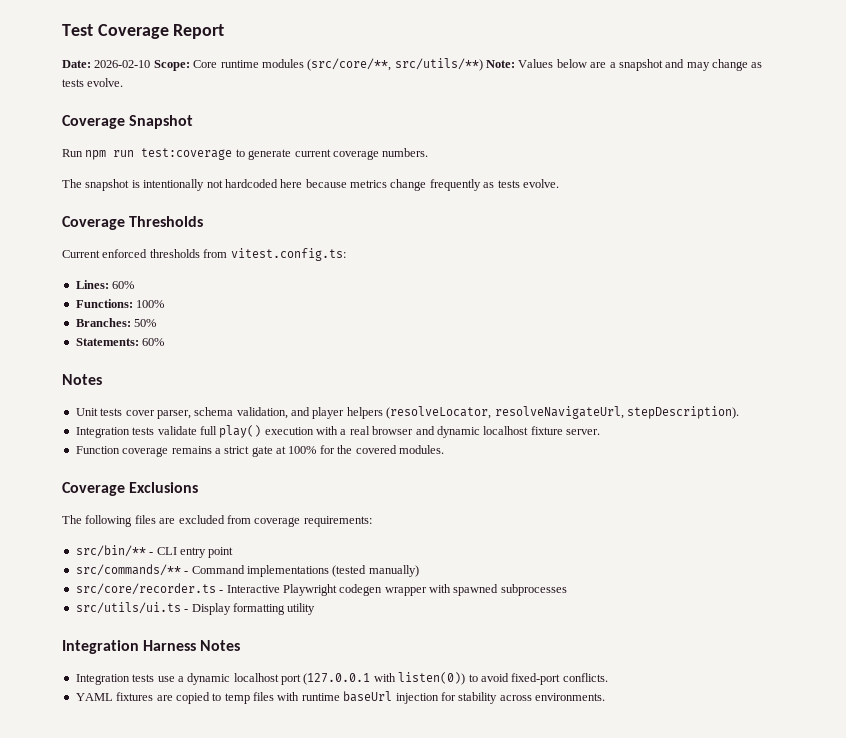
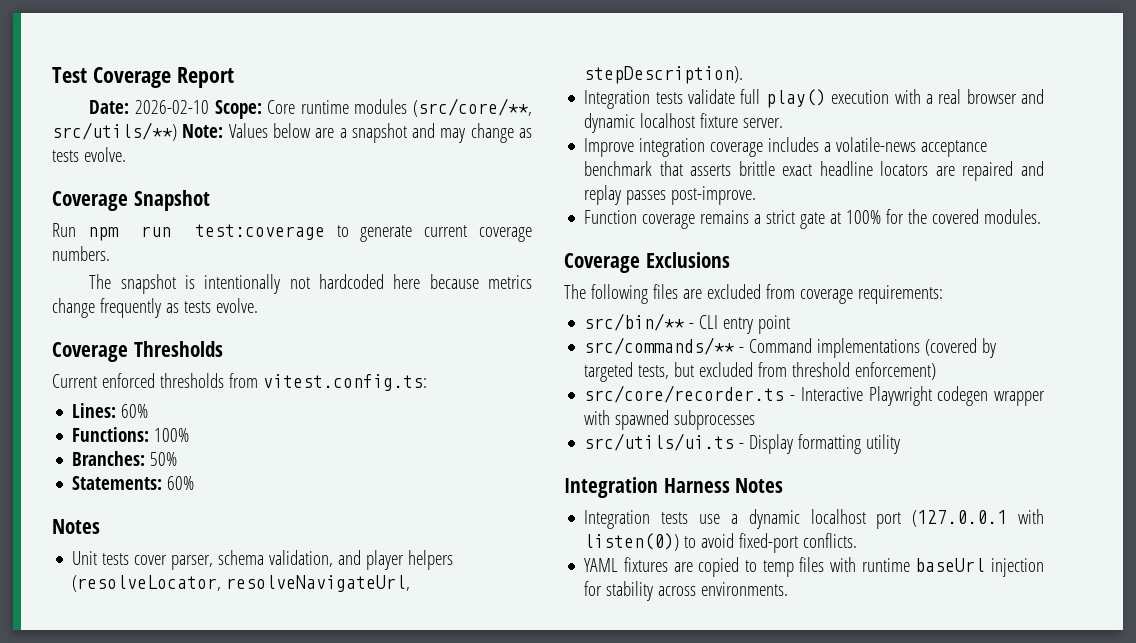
(600, 432) none -> [584,137,988,157] [584,161,1044,181] [584,185,757,205] // Improve integration coverage includes a volatile-news acceptance benchmark that asserts brittle exact headline locators are repaired and replay passes post-improve.
[332,565,419,577] (tested manually) -> [925,338,997,358] [584,362,937,382] (covered by targeted tests, but excluded from threshold enforcement)

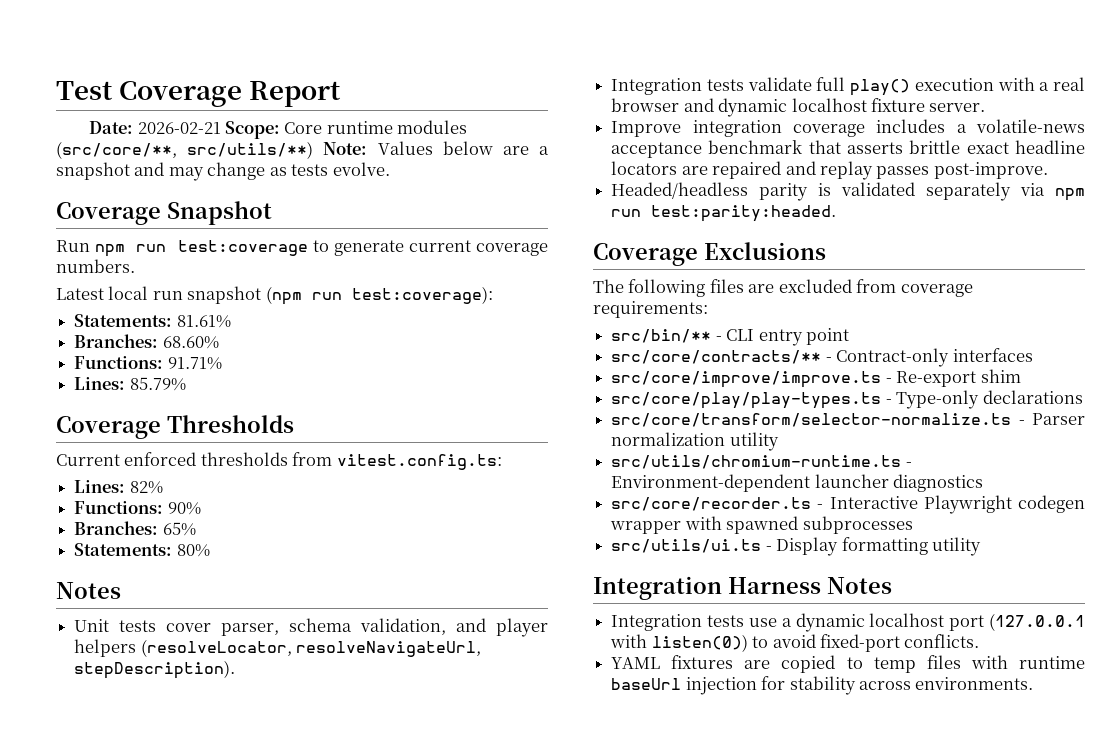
[134,100,209,114] 2026-02-10 -> [137,122,221,134] 2026-02-21
[89,274,532,294] [52,298,258,318] The snapshot is intentionally not hardcoded here because metrics change frequently as tests evolve. -> [56,286,493,305] [74,314,231,328] [74,334,219,349] [74,356,222,370] [74,377,186,391] Latest local run snapshot (npm run test:coverage): // Statements: 81.61% // Branches: 68.60% // Functions: 91.71% // Lines: 85.79%
[121,404,149,418] [72,427,190,442] [72,451,178,466] [72,476,195,490] 60% // Functions: 100% // Branches: 50% // Statements: 60% -> [129,481,163,494] [74,501,201,515] [74,521,196,536] [74,543,210,557] 82% // Functions: 90% // Branches: 65% // Statements: 80%
[584,209,1042,229] Function coverage remains a strict gate at 100% for the covered modules. -> [611,182,1085,201] [611,205,837,222] Headed/headless parity is validated separately via npm run test:parity:headed.
[584,337,997,358] [584,362,937,382] src/commands/** - Command implementations (covered by targeted tests, but excluded from threshold enforcement) -> [611,348,1033,367] [611,369,1021,388] [611,390,1083,409] [611,413,1085,427] [611,432,779,451] [611,455,912,469] [611,474,984,492] src/core/contracts/** - Contract-only interfaces // src/core/improve/improve.ts - Re-export shim // src/core/play/play-types.ts - Type-only declarations // src/core/transform/selector-normalize.ts - Parser normalization utility // src/utils/chromium-runtime.ts - Environment-dependent launcher diagnostics

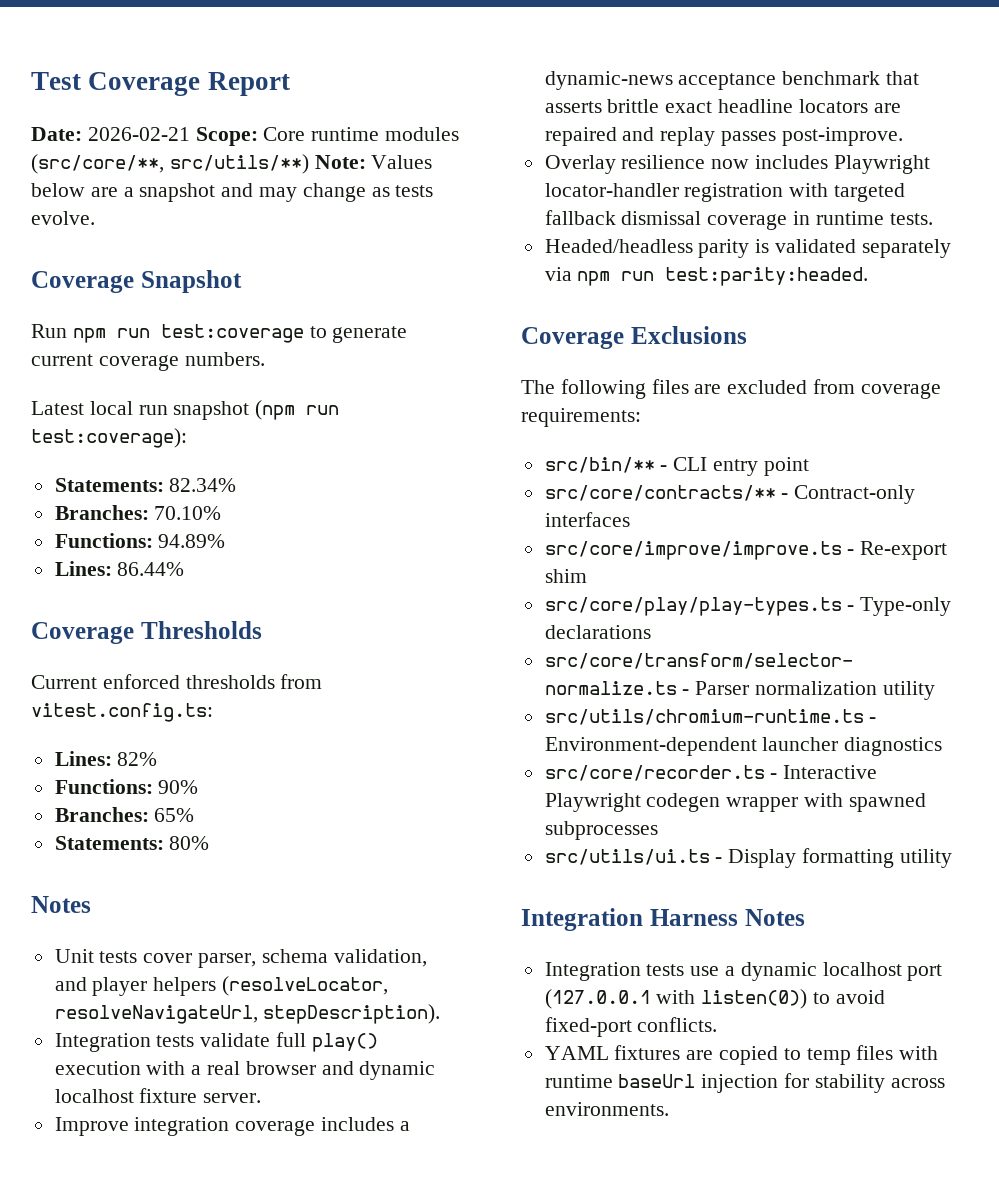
[176,315,231,328] [74,334,219,349] [74,356,222,370] [74,377,186,391] 81.61% // Branches: 68.60% // Functions: 91.71% // Lines: 85.79% -> [169,478,237,492] [54,505,222,520] [54,533,226,548] [54,561,185,576] 82.34% // Branches: 70.10% // Functions: 94.89% // Lines: 86.44%
[976,119,1085,133] volatile-news -> [544,71,673,90] dynamic-news
(1048, 170) none -> [544,155,930,174] [544,183,906,202] [544,210,933,230] // Overlay resilience now includes Playwright locator-handler registration with targeted fallback dismissal coverage in runtime tests.

